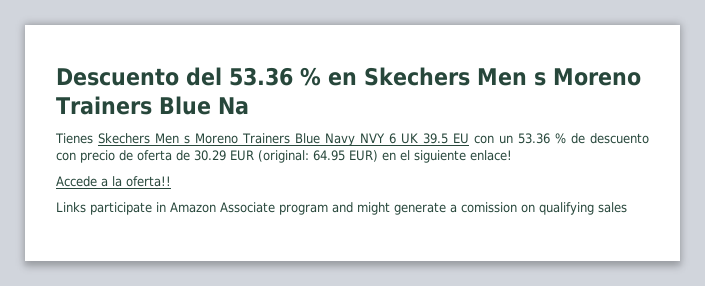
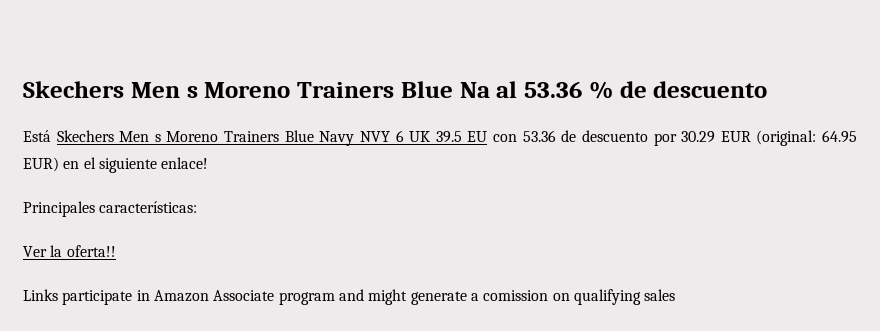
[56,67,357,86] Descuento del 53.36 % en -> (23, 89) none
[55,133,93,144] // Tienes -> [496,81,768,99] [23,130,51,142] al 53.36 % de descuento // Está
[498,133,649,144] [56,150,190,163] un 53.36 % de descuento con precio de oferta de -> [522,130,677,146] 53.36 de descuento por
[56,176,108,187] Accede a -> [23,201,198,217] [23,246,47,257] Principales características: // Ver

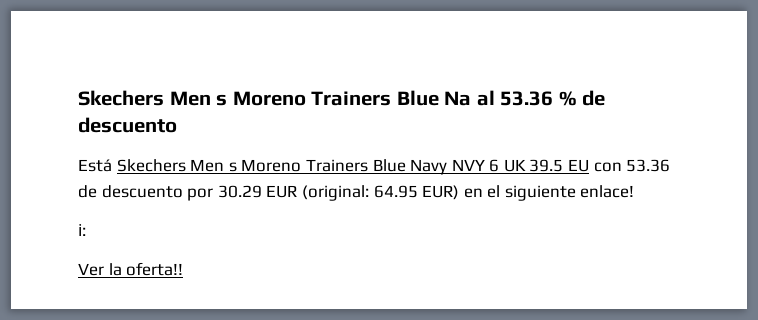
[23,201,198,217] Principales características: -> [78,224,86,236] ℹ:
[23,289,676,305] // Links participate in Amazon Associate program and might generate a comission on qualifying sales -> (184, 269) none

